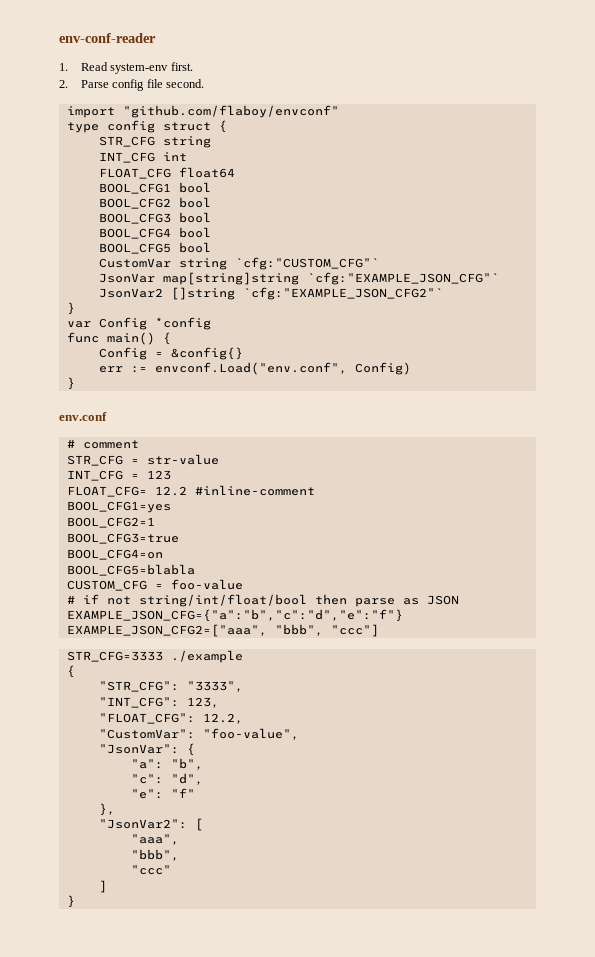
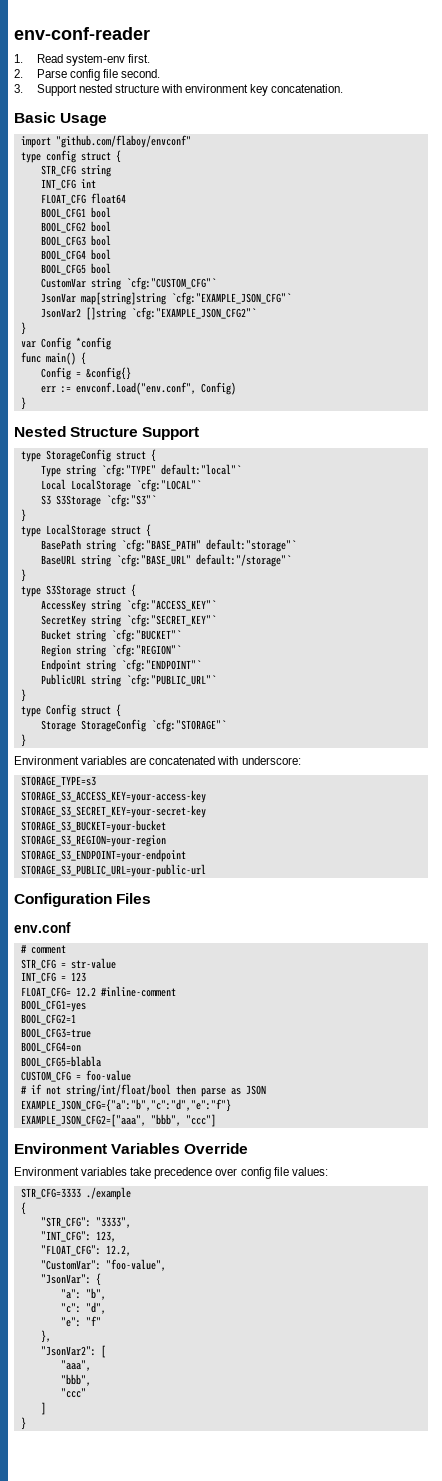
(205, 83) none -> [14,84,344,96] [14,112,108,126] // 3. Support nested structure with environment key concatenation. // Basic Usage
(75, 383) none -> [14,426,200,440] [20,449,156,462] [40,464,241,477] [40,479,201,492] [40,494,156,507] [20,509,26,522] [20,524,151,537] [40,539,296,552] [40,554,291,567] [20,569,26,582] [20,584,136,597] [40,599,216,612] [40,614,216,627] [40,629,181,642] [40,644,181,657] [40,659,201,672] [40,674,216,687] [20,689,26,702] [20,704,121,717] [40,719,226,732] [20,734,26,747] [14,756,301,765] [20,776,96,787] [20,790,206,803] [20,805,206,818] [20,820,166,833] [20,835,166,847] [20,849,186,862] [20,864,206,877] [14,893,152,907] // Nested Structure Support // type StorageConfig struct { // Type string `cfg:"TYPE" default:"local"` // Local LocalStorage `cfg:"LOCAL"` // S3 S3Storage `cfg:"S3"` // } // type LocalStorage struct { // BasePath string `cfg:"BASE_PATH" default:"storage"` // BaseURL string `cfg:"BASE_URL" default:"/storage"` // } // type S3Storage struct { // AccessKey string `cfg:"ACCESS_KEY"` // SecretKey string `cfg:"SECRET_KEY"` // Bucket string `cfg:"BUCKET"` // Region string `cfg:"REGION"` // Endpoint string `cfg:"ENDPOINT"` // PublicURL string `cfg:"PUBLIC_URL"` // } // type Config struct { // Storage StorageConfig `cfg:"STORAGE"` // } // Environment variables are concatenated with underscore: // STORAGE_TYPE=s3 // STORAGE_S3_ACCESS_KEY=your-access-key // STORAGE_S3_SECRET_KEY=your-secret-key // STORAGE_S3_BUCKET=your-bucket // STORAGE_S3_REGION=your-region // STORAGE_S3_ENDPOINT=your-endpoint // STORAGE_S3_PUBLIC_URL=your-public-url // Configuration Files
(379, 630) none -> [14,1143,249,1154] [14,1167,328,1179] // Environment Variables Override // Environment variables take precedence over config file values:

